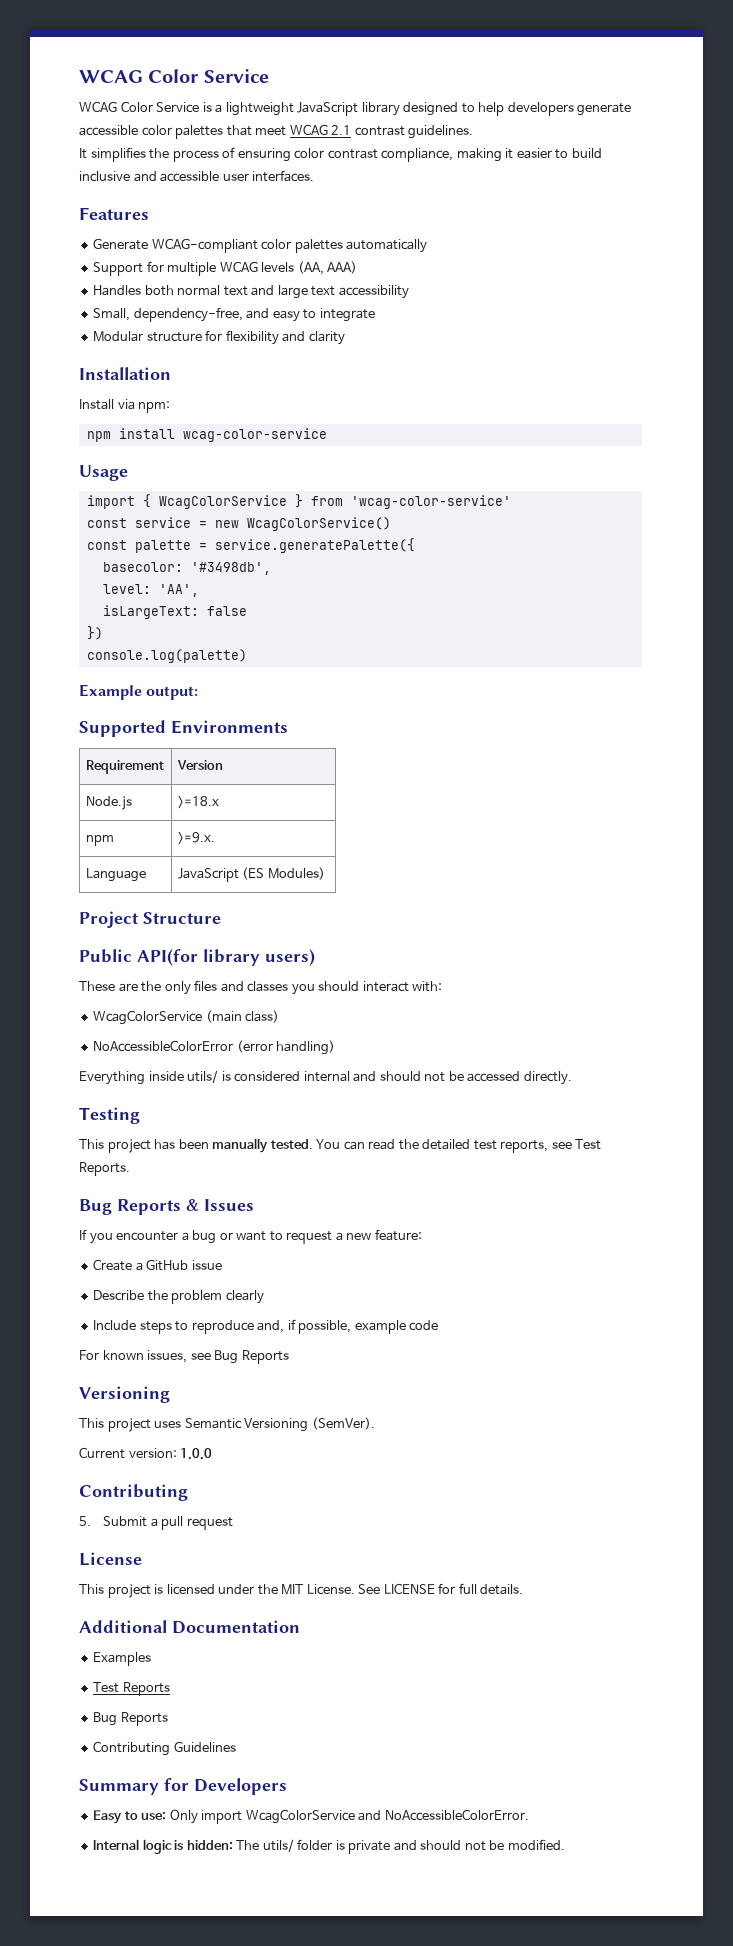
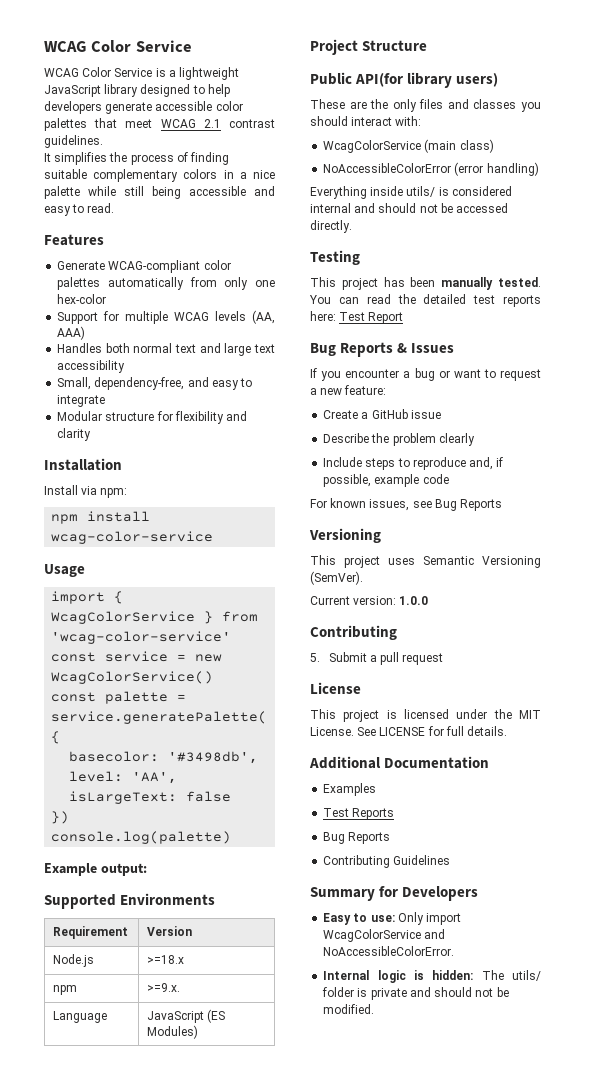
[237,148,602,162] [79,170,315,182] ensuring color contrast compliance, making it easier to build inclusive and accessible user interfaces. -> [190,152,230,165] [44,169,275,182] [44,186,275,199] [44,203,115,216] finding suitable complementary colors in a nice palette while still being accessible and easy to read.
(428, 246) none -> [189,277,275,290] [57,294,107,304] from only one hex-color
[500,1139,602,1153] [79,1162,130,1176] reports, see Test Reports. -> [503,295,541,307] [310,311,404,324] reports here: Test Report

